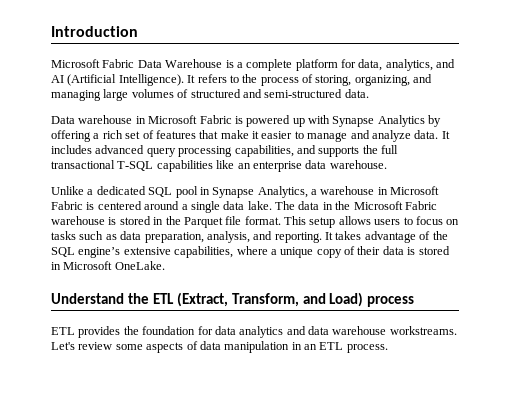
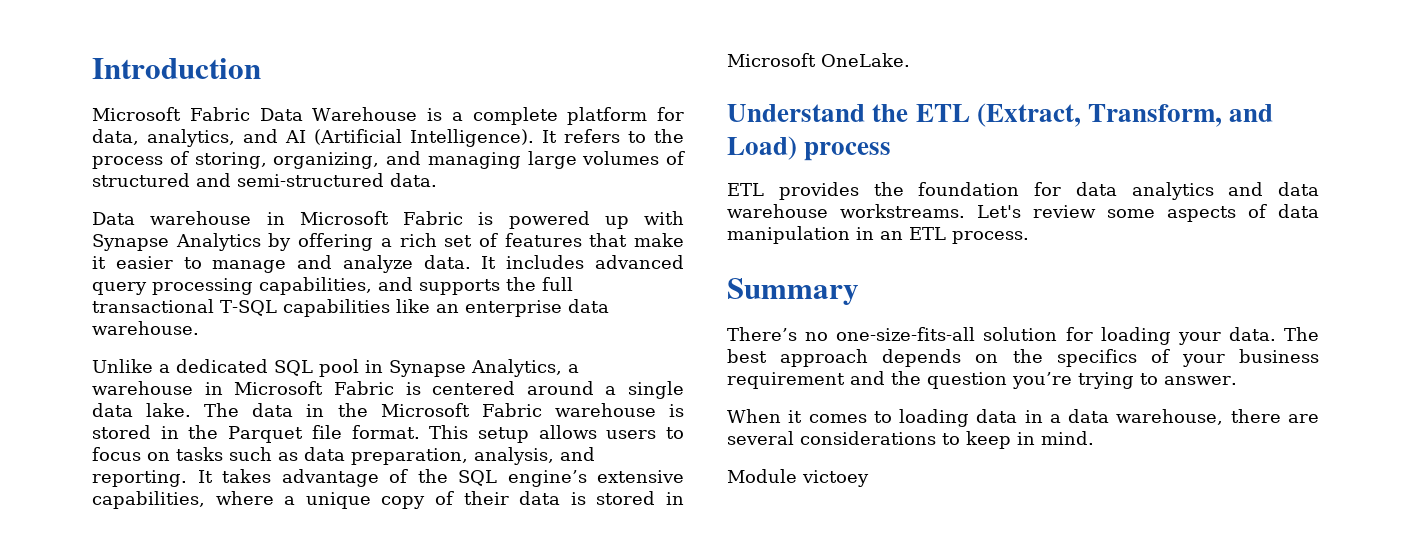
(388, 348) none -> [727,278,859,305] [727,327,1319,345] [727,349,1319,367] [727,371,1237,389] [727,409,1319,427] [727,431,1094,449] [727,469,869,487] // Summary // There’s no one-size-fits-all solution for loading your data. The best approach depends on the specifics of your business requirement and the question you’re trying to answer. // When it comes to loading data in a data warehouse, there are several considerations to keep in mind. // Module victoey

